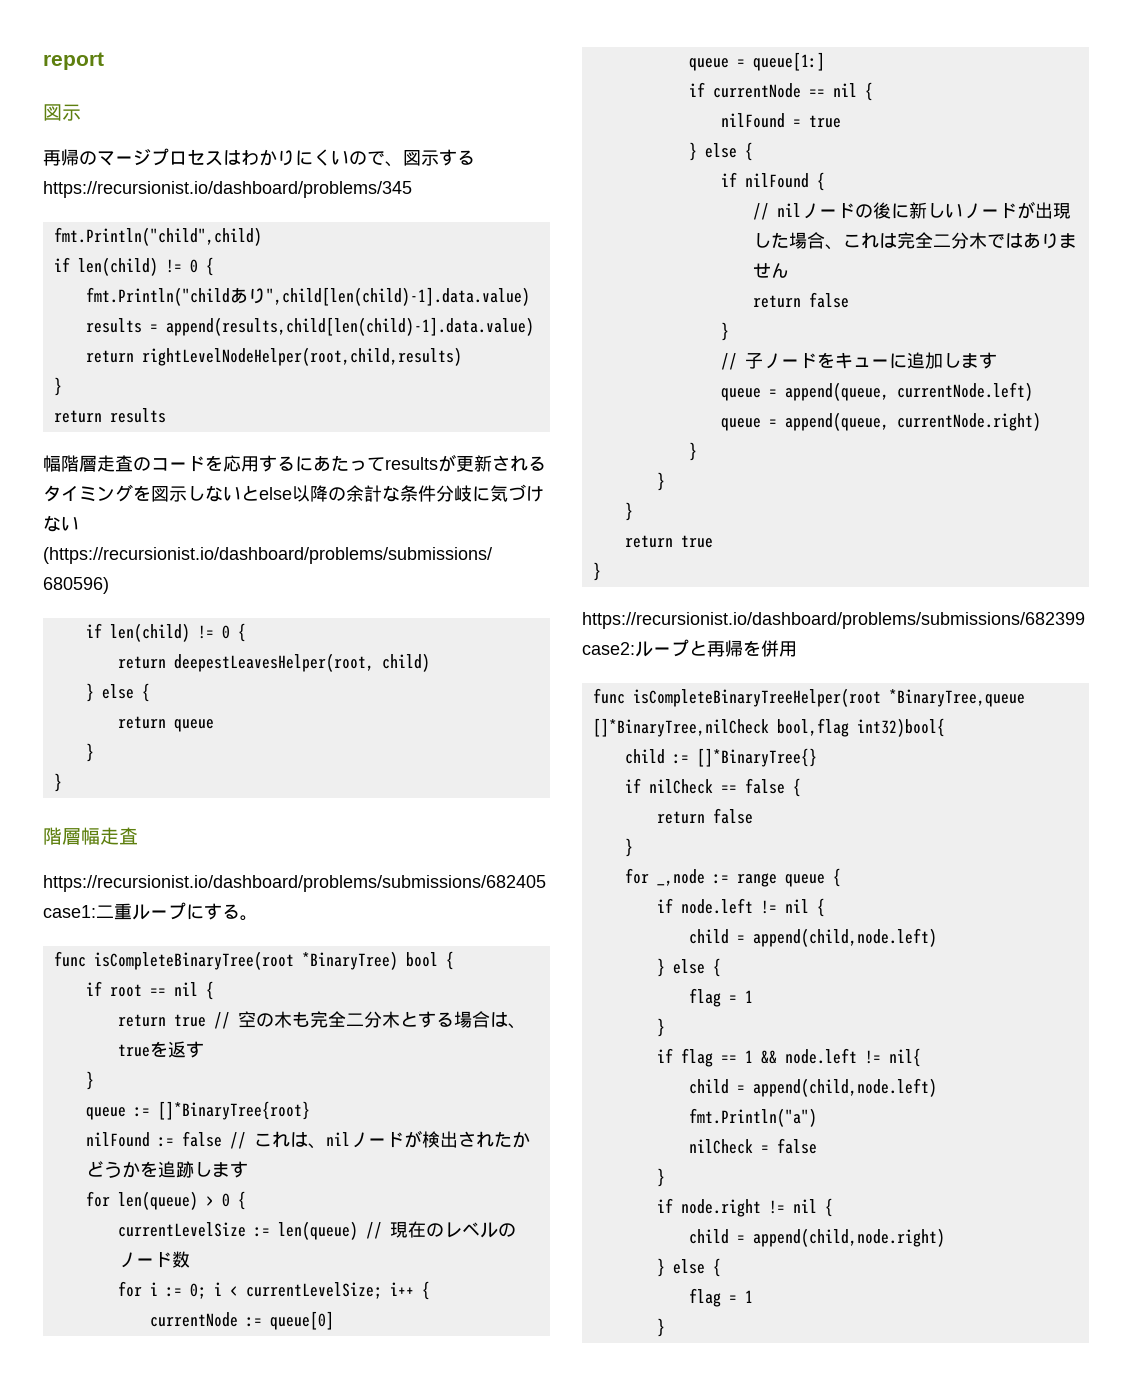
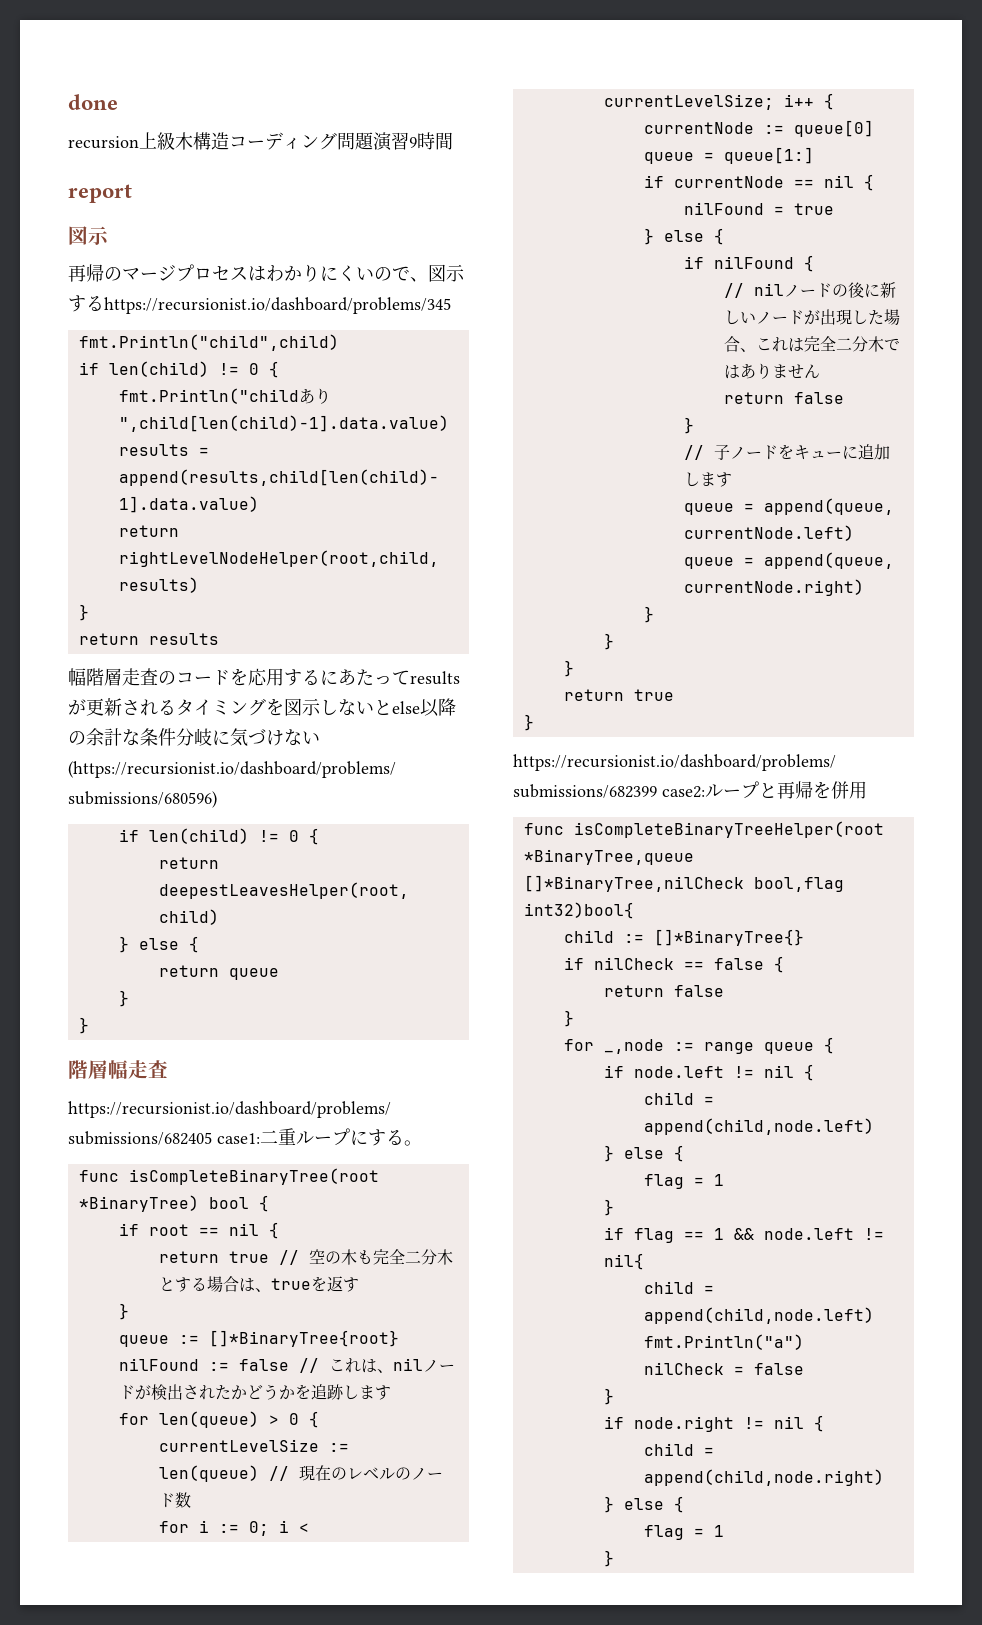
(43, 61) none -> [68,94,118,110] [68,132,453,151] done // recursion上級木構造コーディング問題演習9時間 //

